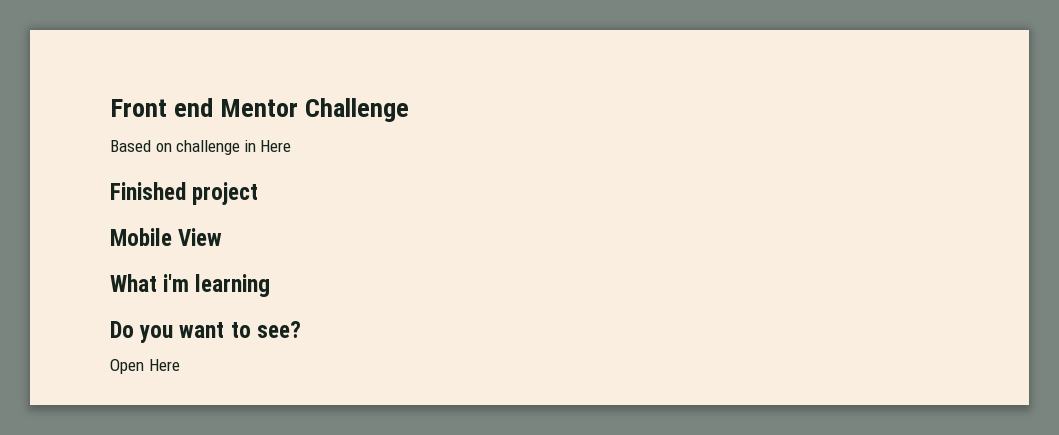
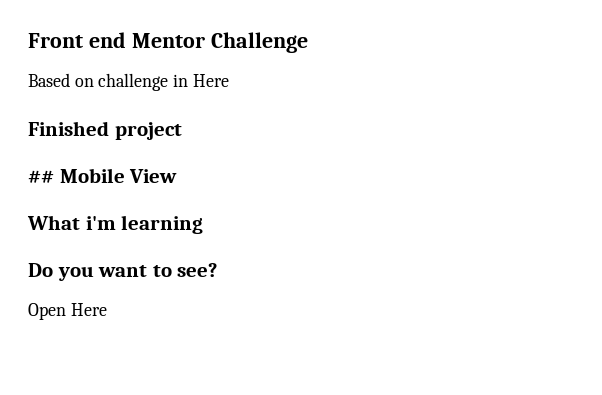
(259, 193) none -> [28,170,54,183] ##

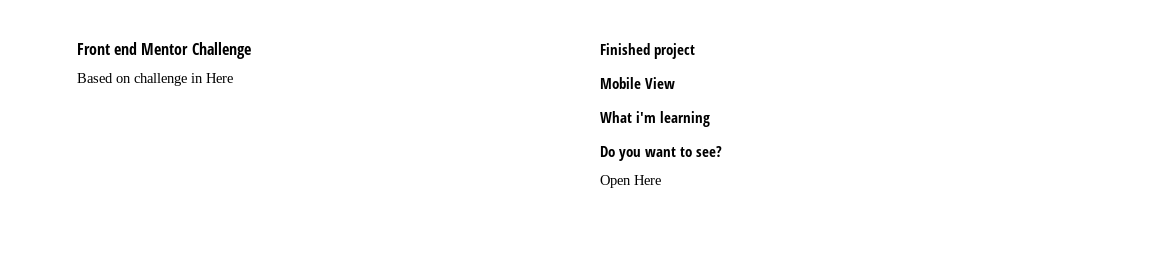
[28,170,54,183] ## -> (695, 51) none

